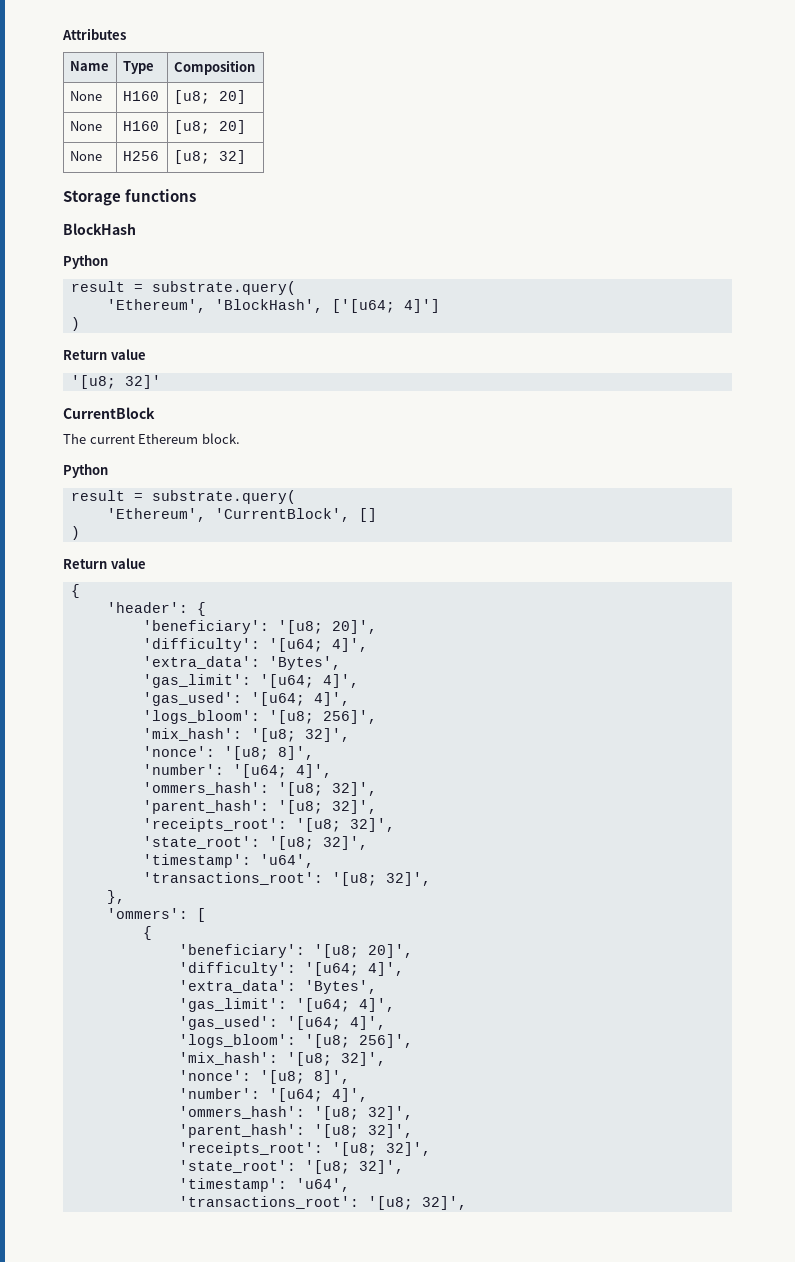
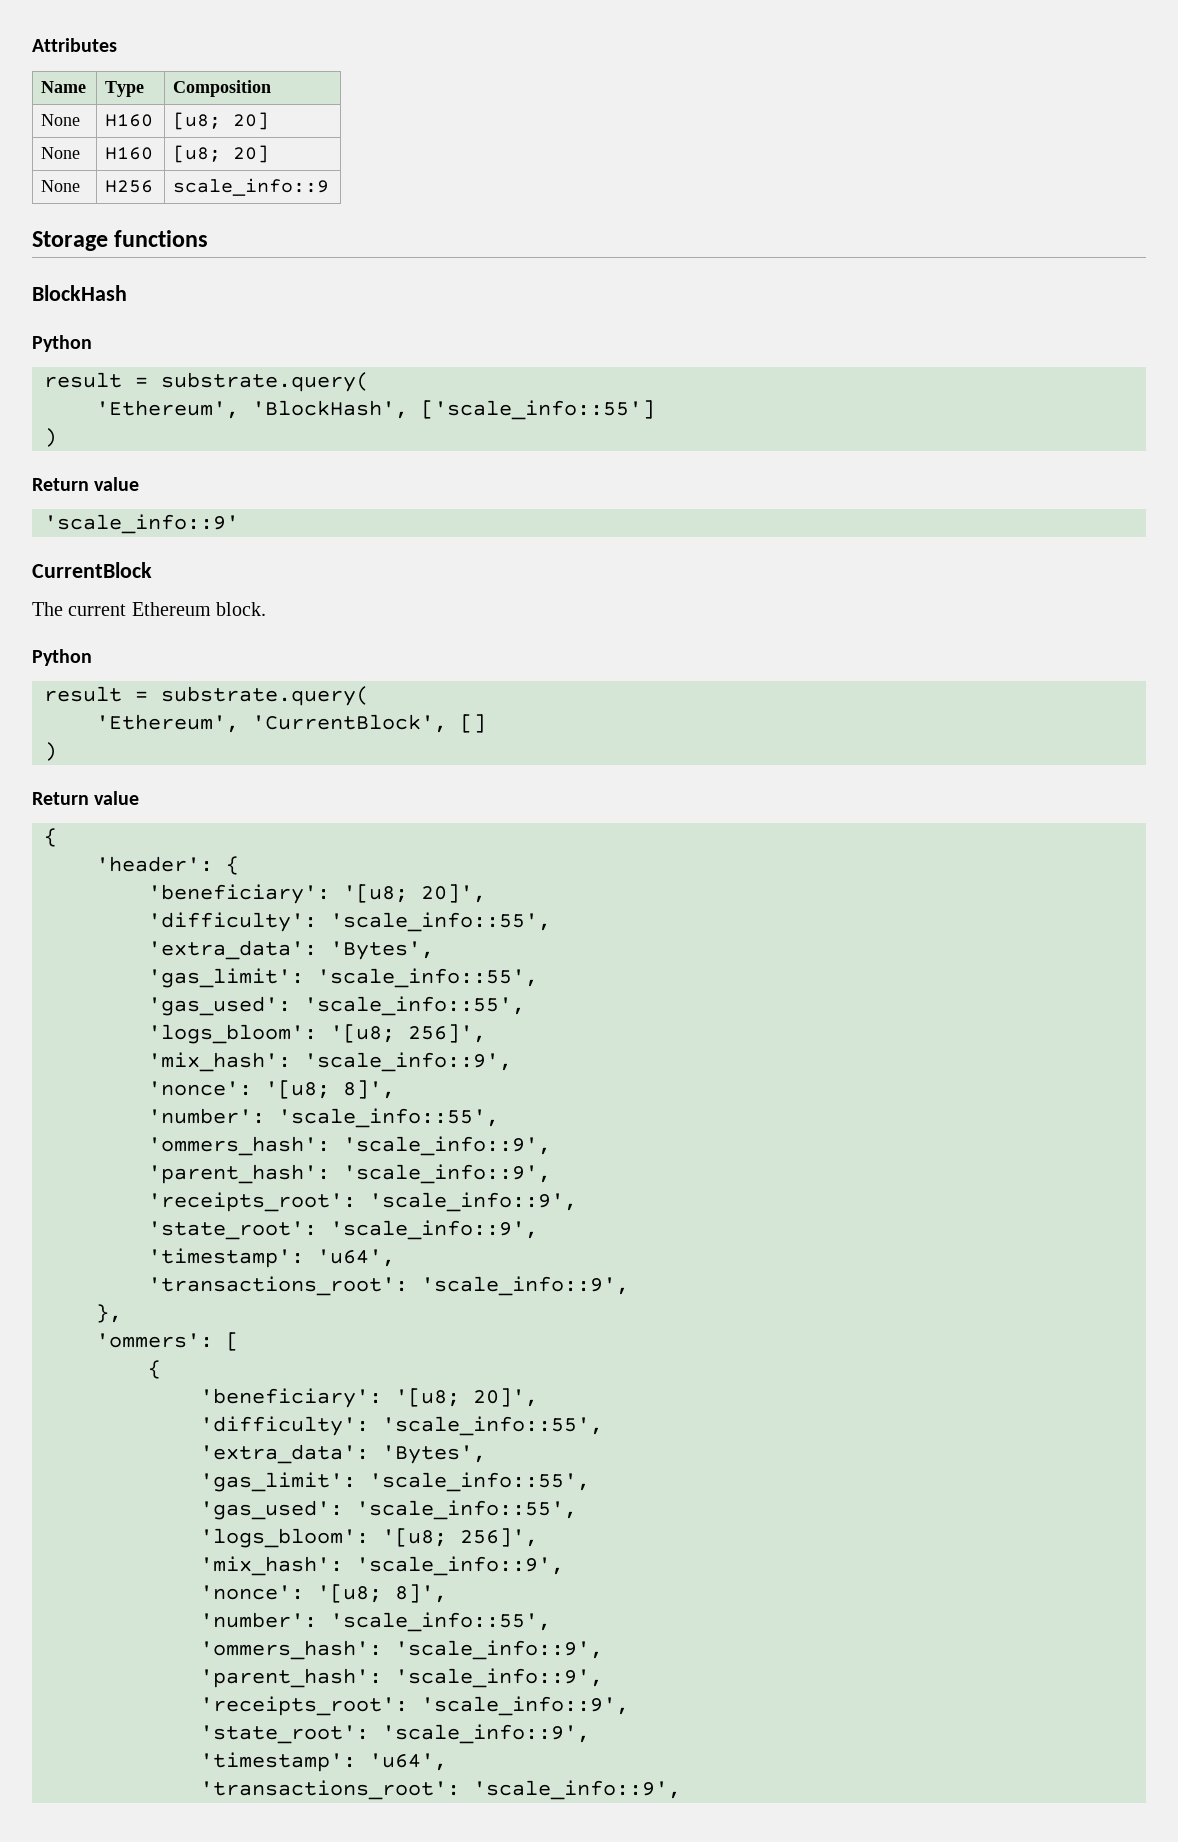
[173,150,246,164] [u8; 32] -> [173,178,330,196] scale_info::9
[331,299,440,313] [70,317,80,331] [63,349,146,360] [70,375,161,389] ['[u64; 4]'] // ) // Return value // '[u8; 32]' -> [421,400,655,420] [44,428,57,447] [32,477,140,491] [44,514,239,534] ['scale_info::55'] // ) // Return value // 'scale_info::9'
[268,638,368,652] [142,656,341,670] [142,674,359,688] [142,692,350,706] [142,710,377,724] [142,728,350,742] [142,746,314,760] [142,764,332,778] [142,782,377,796] [142,800,377,814] [142,818,395,832] [142,836,368,850] [142,854,314,868] [142,872,431,886] '[u64; 4]', // 'extra_data': 'Bytes', // 'gas_limit': '[u64; 4]', // 'gas_used': '[u64; 4]', // 'logs_bloom': '[u8; 256]', // 'mix_hash': '[u8; 32]', // 'nonce': '[u8; 8]', // 'number': '[u64; 4]', // 'ommers_hash': '[u8; 32]', // 'parent_hash': '[u8; 32]', // 'receipts_root': '[u8; 32]', // 'state_root': '[u8; 32]', // 'timestamp': 'u64', // 'transactions_root': '[u8; 32]', -> [330,912,551,932] [148,940,434,960] [148,968,538,988] [148,996,525,1016] [148,1024,486,1044] [148,1052,512,1072] [148,1080,395,1099] [148,1108,499,1128] [148,1136,551,1156] [148,1164,551,1184] [148,1192,577,1212] [148,1220,538,1240] [148,1248,395,1268] [148,1276,629,1296] 'scale_info::55', // 'extra_data': 'Bytes', // 'gas_limit': 'scale_info::55', // 'gas_used': 'scale_info::55', // 'logs_bloom': '[u8; 256]', // 'mix_hash': 'scale_info::9', // 'nonce': '[u8; 8]', // 'number': 'scale_info::55', // 'ommers_hash': 'scale_info::9', // 'parent_hash': 'scale_info::9', // 'receipts_root': 'scale_info::9', // 'state_root': 'scale_info::9', // 'timestamp': 'u64', // 'transactions_root': 'scale_info::9',
[304,962,404,976] [178,980,377,994] [178,998,395,1012] [178,1016,386,1030] [178,1034,413,1048] [178,1052,386,1066] [178,1070,350,1084] [178,1088,368,1102] [178,1106,413,1120] [178,1124,413,1138] [178,1142,431,1156] [178,1160,404,1174] [178,1178,350,1192] [178,1196,467,1210] '[u64; 4]', // 'extra_data': 'Bytes', // 'gas_limit': '[u64; 4]', // 'gas_used': '[u64; 4]', // 'logs_bloom': '[u8; 256]', // 'mix_hash': '[u8; 32]', // 'nonce': '[u8; 8]', // 'number': '[u64; 4]', // 'ommers_hash': '[u8; 32]', // 'parent_hash': '[u8; 32]', // 'receipts_root': '[u8; 32]', // 'state_root': '[u8; 32]', // 'timestamp': 'u64', // 'transactions_root': '[u8; 32]', -> [382,1416,603,1436] [200,1444,486,1464] [200,1472,590,1492] [200,1500,577,1520] [200,1528,538,1548] [200,1556,564,1576] [200,1584,447,1603] [200,1612,551,1632] [200,1640,603,1660] [200,1668,603,1688] [200,1696,629,1716] [200,1724,590,1744] [200,1752,447,1772] [200,1780,681,1800] 'scale_info::55', // 'extra_data': 'Bytes', // 'gas_limit': 'scale_info::55', // 'gas_used': 'scale_info::55', // 'logs_bloom': '[u8; 256]', // 'mix_hash': 'scale_info::9', // 'nonce': '[u8; 8]', // 'number': 'scale_info::55', // 'ommers_hash': 'scale_info::9', // 'parent_hash': 'scale_info::9', // 'receipts_root': 'scale_info::9', // 'state_root': 'scale_info::9', // 'timestamp': 'u64', // 'transactions_root': 'scale_info::9',

